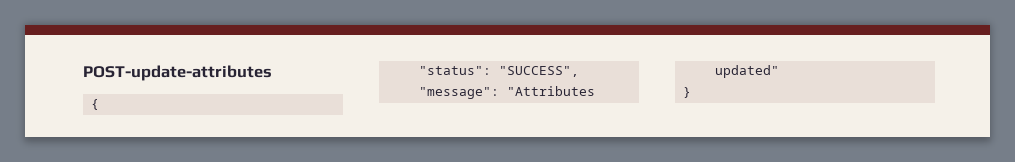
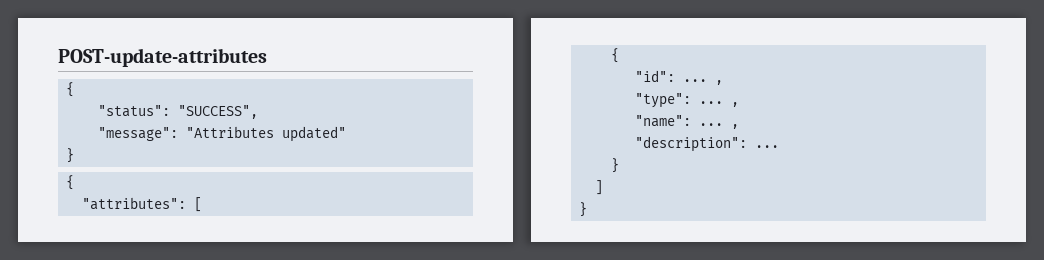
(691, 92) none -> [66,175,75,190] [82,197,203,212] [611,48,620,63] [635,70,724,85] [635,93,740,108] [635,115,740,129] [635,136,780,152] [611,158,620,173] [595,180,604,195] [579,202,588,217] // { // "attributes": [ // { // "id": ... , // "type": ... , // "name": ... , // "description": ... // } // ] // }

